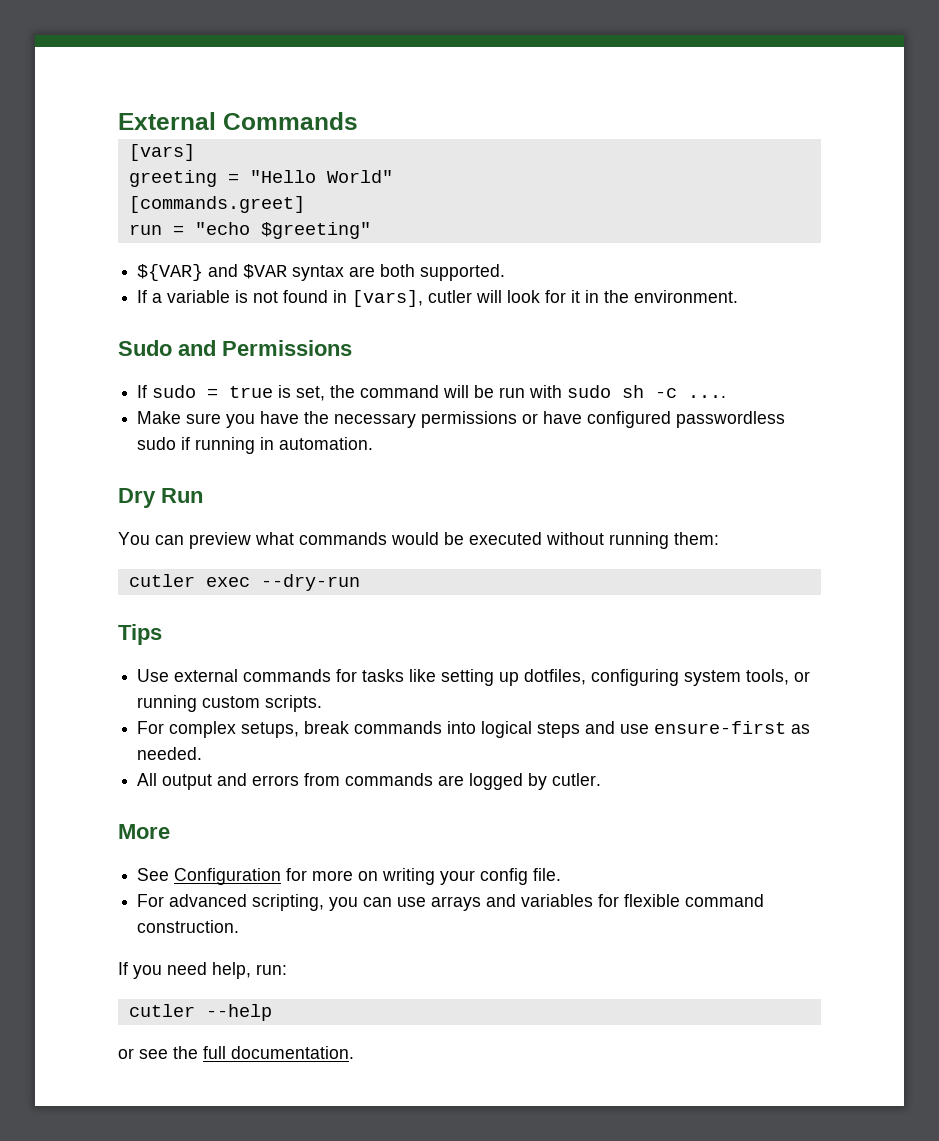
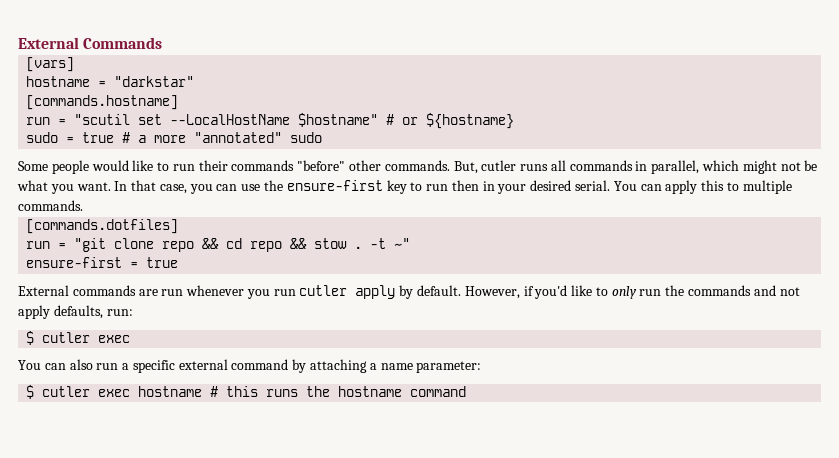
[128,170,393,187] [128,196,305,213] [128,222,371,239] [137,264,506,281] [137,290,739,307] [118,340,352,356] [137,385,727,401] [137,411,786,428] [137,437,374,454] [118,488,203,508] [118,532,719,549] [128,574,360,591] [118,624,162,645] [137,669,811,686] [137,695,323,712] [137,721,811,738] [137,747,203,760] [137,773,602,790] [118,824,170,839] [137,868,562,885] [137,894,765,911] [137,920,240,933] [118,962,287,979] [128,1004,272,1021] [118,1046,354,1059] greeting = "Hello World" // [commands.greet] // run = "echo $greeting" // ${VAR} and $VAR syntax are both supported. // If a variable is not found in [vars], cutler will look for it in the environment. // Sudo and Permissions // If sudo = true is set, the command will be run with sudo sh -c .... // Make sure you have the necessary permissions or have configured passwordless sudo if running in automation. // Dry Run // You can preview what commands would be executed without running them: // cutler exec --dry-run // Tips // Use external commands for tasks like setting up dotfiles, configuring system tools, or running custom scripts. // For complex setups, break commands into logical steps and use ensure-first as needed. // All output and errors from commands are logged by cutler. // More // See Configuration for more on writing your config file. // For advanced scripting, you can use arrays and variables for flexible command construction. // If you need help, run: // cutler --help // or see the full documentation. -> [26,76,195,87] [26,95,179,110] [26,113,515,129] [26,132,323,143] [18,160,818,174] [17,180,792,194] [18,200,83,211] [26,219,179,234] [26,238,411,252] [26,257,179,268] [18,285,800,299] [18,305,133,319] [26,331,131,345] [18,359,482,373] [26,385,467,399] hostname = "darkstar" // [commands.hostname] // run = "scutil set --LocalHostName $hostname" # or ${hostname} // sudo = true # a more "annotated" sudo // Some people would like to run their commands "before" other commands. But, cutler runs all commands in parallel, which might not be what you want. In that case, you can use the ensure-first key to run then in your desired serial. You can apply this to multiple commands. // [commands.dotfiles] // run = "git clone repo && cd repo && stow . -t ~" // ensure-first = true // External commands are run whenever you run cutler apply by default. However, if you'd like to only run the commands and not apply defaults, run: // $ cutler exec // You can also run a specific external command by attaching a name parameter: // $ cutler exec hostname # this runs the hostname command

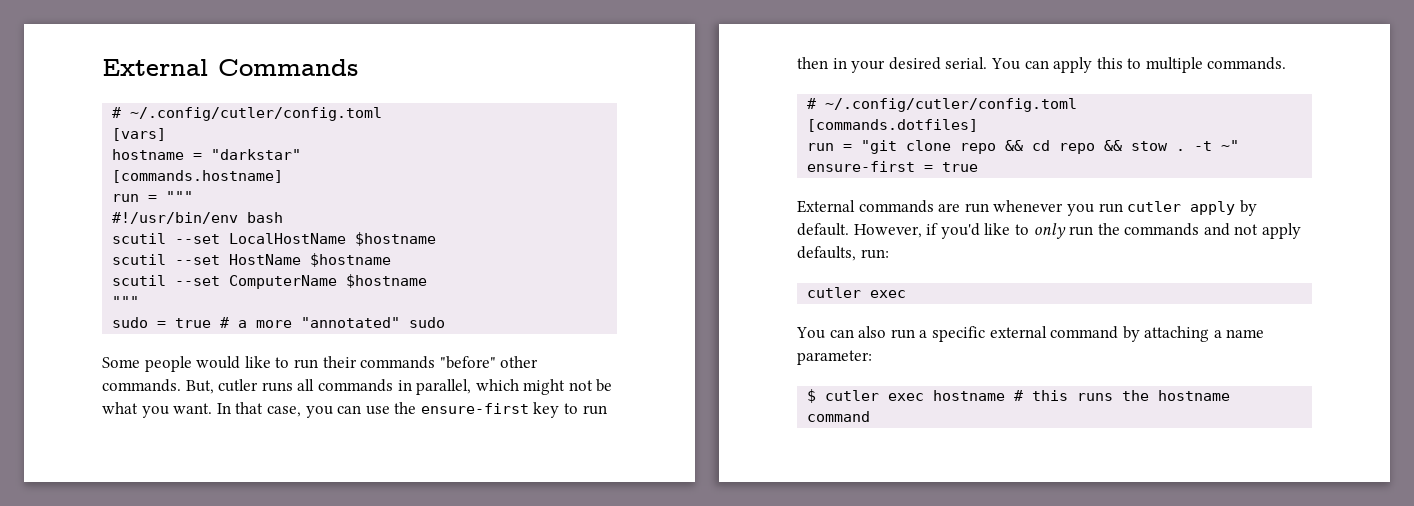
(163, 43) none -> [112,107,383,121] // # ~/.config/cutler/config.toml
[74,113,515,129] "scutil set --LocalHostName $hostname" # or ${hostname} -> [166,191,194,202] [112,212,284,224] [112,232,437,246] [112,253,392,267] [112,274,428,289] [112,296,140,307] """ // #!/usr/bin/env bash // scutil --set LocalHostName $hostname // scutil --set HostName $hostname // scutil --set ComputerName $hostname // """
(83, 205) none -> [807,98,1078,112] // # ~/.config/cutler/config.toml
[26,331,35,345] $ -> (889, 254) none

